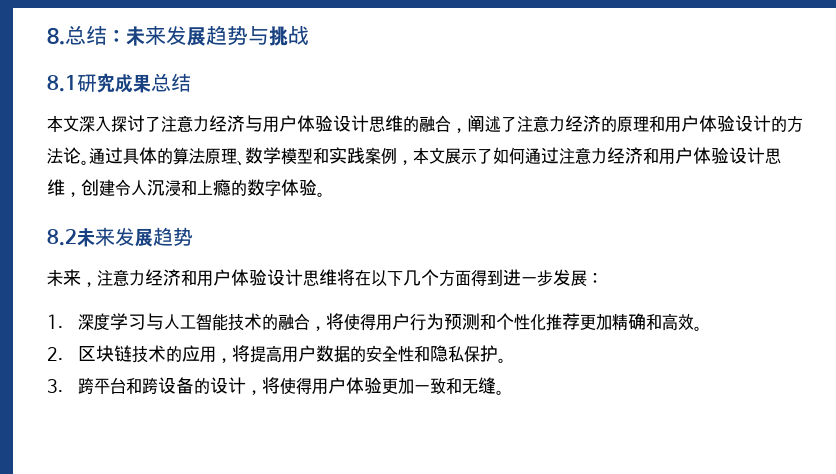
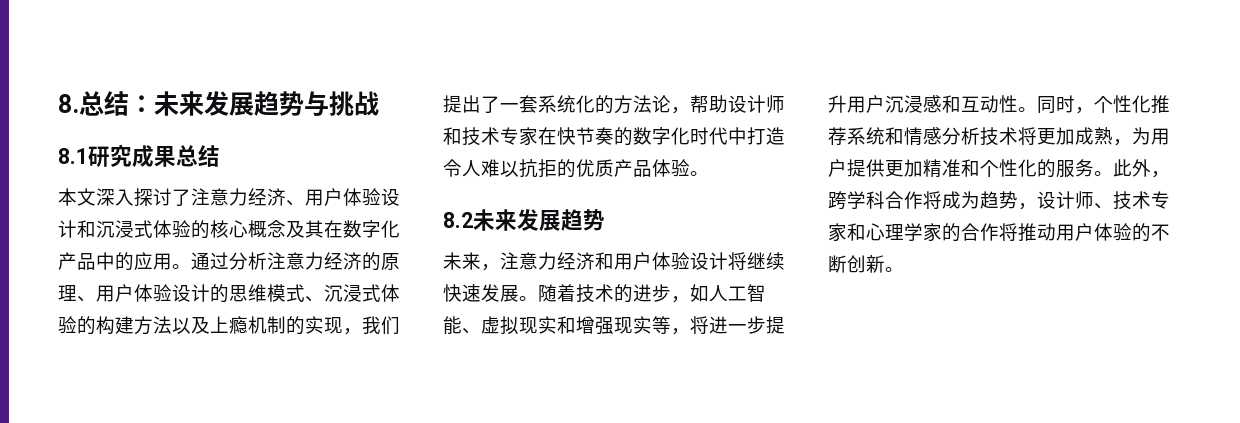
[245,115,517,133] 与用户体验设计思维的融合，阐述了 -> [286,188,400,206] [58,220,400,239] [58,252,267,271] 、用户体验设计和沉浸式体验的核心概念及其在数字化产品中的应用。通过分析
[649,115,665,133] 和 -> [77,296,96,302] 、
[787,116,803,133] [47,147,781,166] [47,179,281,197] 方法论。通过具体的算法原理、数学模型和实践案例，本文展示了如何通过注意力经济和用户体验设计思维，创建令人沉浸和上瘾的数字 -> [229,284,400,302] [58,316,400,335] [443,95,785,114] [443,127,785,146] [443,159,652,178] 思维模式、沉浸式体验的构建方法以及上瘾机制的实现，我们提出了一套系统化的方法论，帮助设计师和技术专家在快节奏的数字化时代中打造令人难以抗拒的优质产品
[303,269,603,287] [47,313,703,331] [47,345,507,363] [47,377,497,395] 思维将在以下几个方面得到进一步发展： // 1.深度学习与人工智能技术的融合，将使得用户行为预测和个性化推荐更加精确和高效。 // 2.区块链技术的应用，将提高用户数据的安全性和隐私保护。 // 3.跨平台和跨设备的设计，将使得用户体验更加一致和无缝 -> [728,252,785,270] [443,284,766,303] [443,316,785,335] [828,95,1170,114] [828,127,1170,146] [828,159,1170,178] [828,191,1170,210] [828,223,1170,242] [828,255,885,273] 将继续快速发展。随着技术的进步，如人工智能、虚拟现实和增强现实等，将进一步提升用户沉浸感和互动性。同时，个性化推荐系统和情感分析技术将更加成熟，为用户提供更加精准和个性化的服务。此外，跨学科合作将成为趋势，设计师、技术专家和心理学家的合作将推动用户体验的不断创新

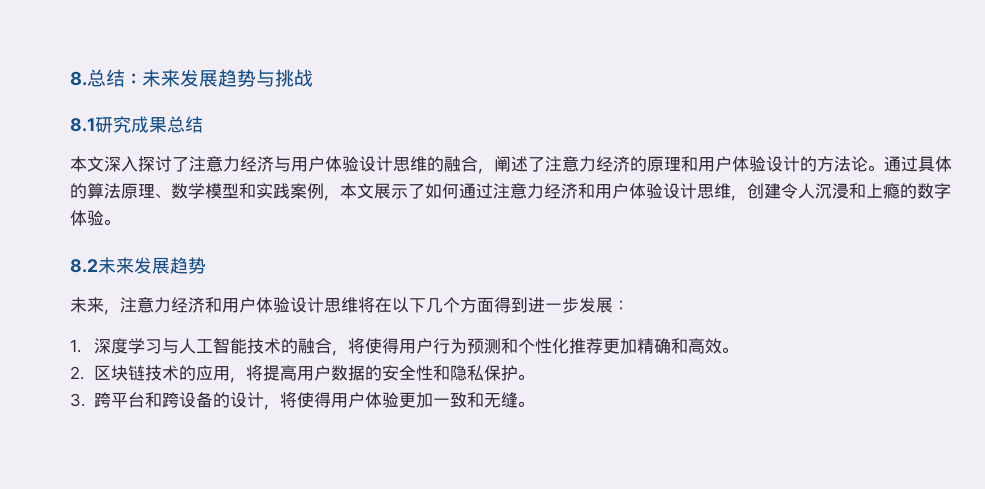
[286,188,400,206] [58,220,400,239] [58,252,267,271] 、用户体验设计和沉浸式体验的核心概念及其在数字化产品中的应用。通过分析 -> [274,156,545,174] 与用户体验设计思维的融合，阐述了
[77,296,96,302] 、 -> [681,156,698,172] 和
[229,284,400,302] [58,316,400,335] [443,95,785,114] [443,127,785,146] [443,159,652,178] 思维模式、沉浸式体验的构建方法以及上瘾机制的实现，我们提出了一套系统化的方法论，帮助设计师和技术专家在快节奏的数字化时代中打造令人难以抗拒的优质产品 -> [817,156,952,172] [70,183,951,201] 方法论。通过具体的算法原理、数学模型和实践案例，本文展示了如何通过注意力经济和用户体验设计思维，创建令人沉浸和上瘾的数字
[728,252,785,270] [443,284,766,303] [443,316,785,335] [828,95,1170,114] [828,127,1170,146] [828,159,1170,178] [828,191,1170,210] [828,223,1170,242] [828,255,885,273] 将继续快速发展。随着技术的进步，如人工智能、虚拟现实和增强现实等，将进一步提升用户沉浸感和互动性。同时，个性化推荐系统和情感分析技术将更加成熟，为用户提供更加精准和个性化的服务。此外，跨学科合作将成为趋势，设计师、技术专家和心理学家的合作将推动用户体验的不断创新 -> [324,297,629,313] [70,337,738,356] [70,365,534,383] [70,392,518,410] 思维将在以下几个方面得到进一步发展： // 1.深度学习与人工智能技术的融合，将使得用户行为预测和个性化推荐更加精确和高效。 // 2.区块链技术的应用，将提高用户数据的安全性和隐私保护。 // 3.跨平台和跨设备的设计，将使得用户体验更加一致和无缝

